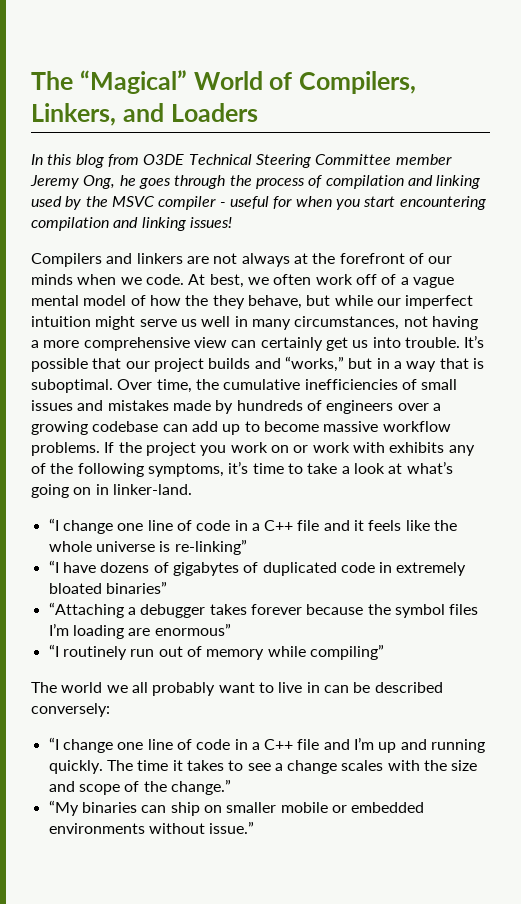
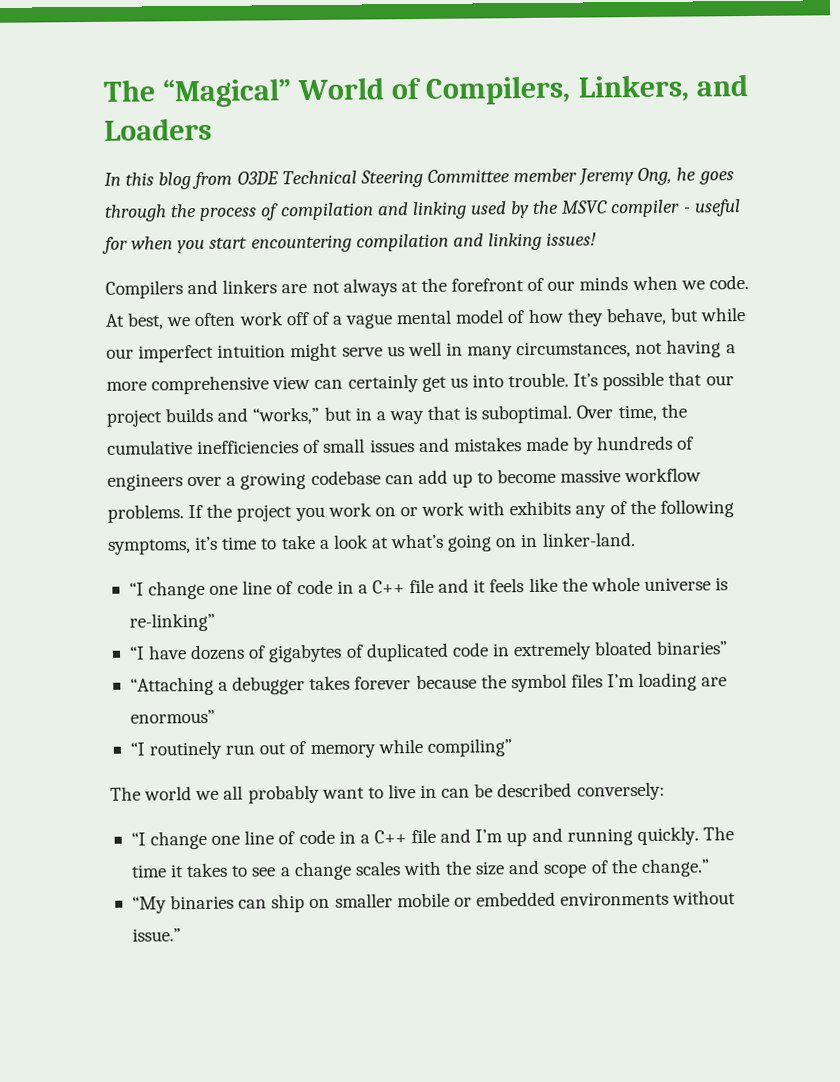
[185,295,209,306] the -> (564, 316) none

